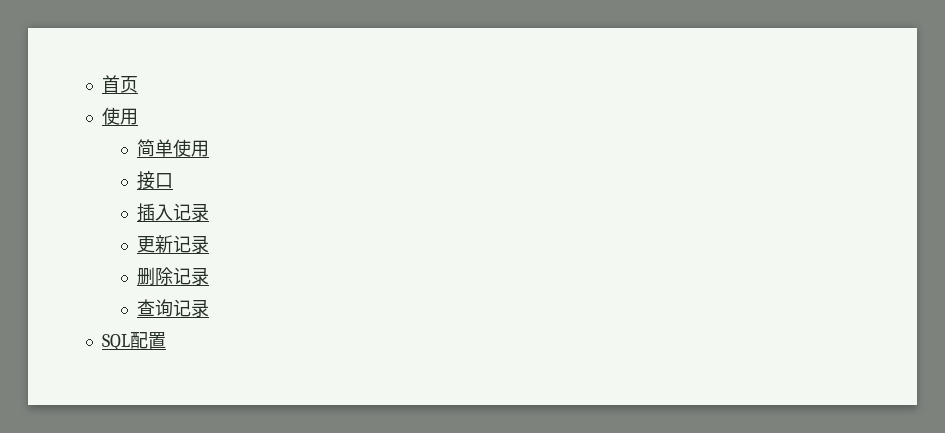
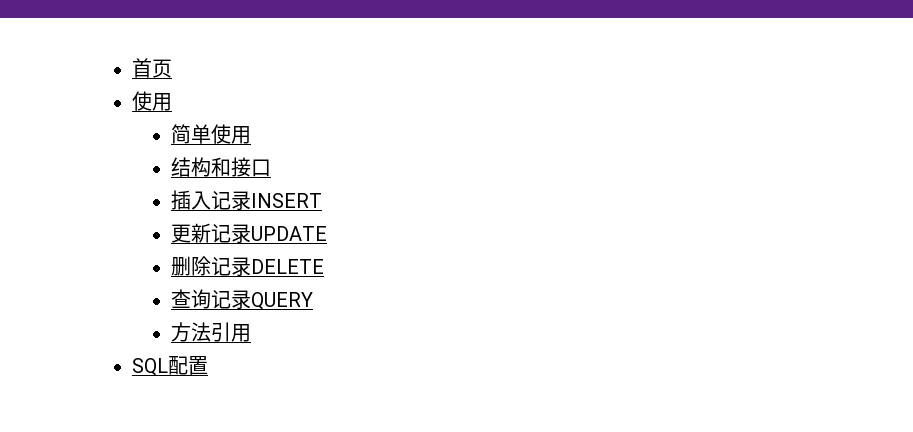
(209, 148) none -> [170,157,231,177] 结构和
(209, 212) none -> [250,193,322,208] INSERT
(209, 244) none -> [250,226,327,241] UPDATE
(209, 276) none -> [250,259,324,274] DELETE
(209, 308) none -> [250,292,313,310] [170,322,251,342] QUERY // 方法引用

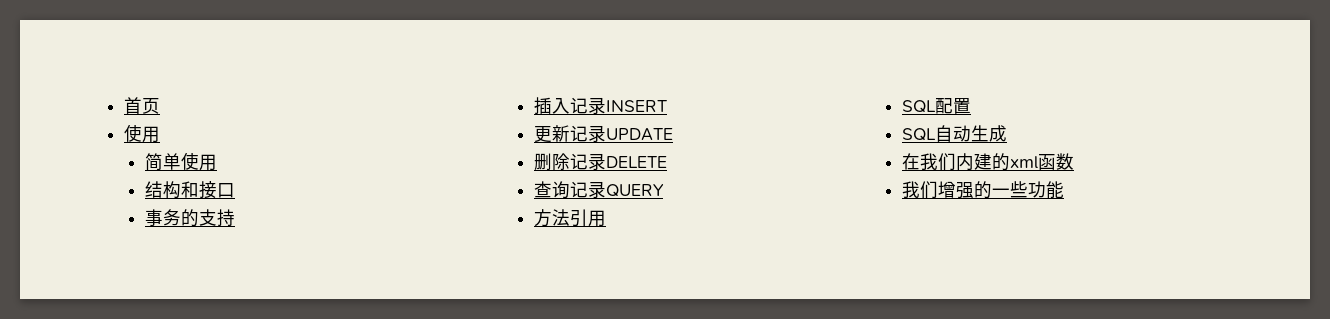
(271, 168) none -> [144,209,235,227] // 事务的支持
(208, 365) none -> [902,125,1008,142] [902,153,1075,171] [902,181,1065,199] // SQL自动生成 // 在我们内建的xml函数 // 我们增强的一些功能

